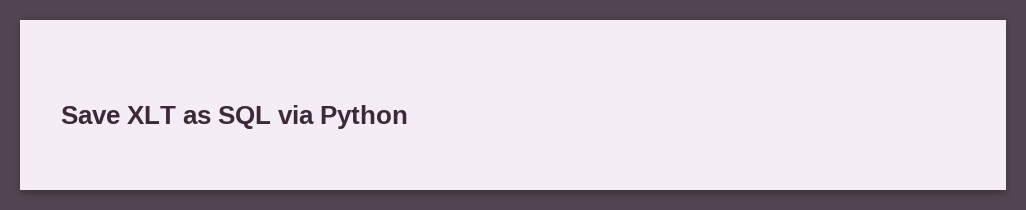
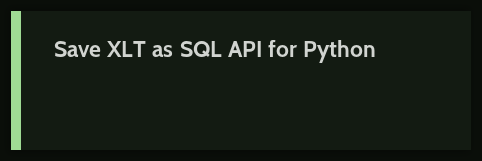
[278,105,315,124] via -> [227,40,298,57] API for

